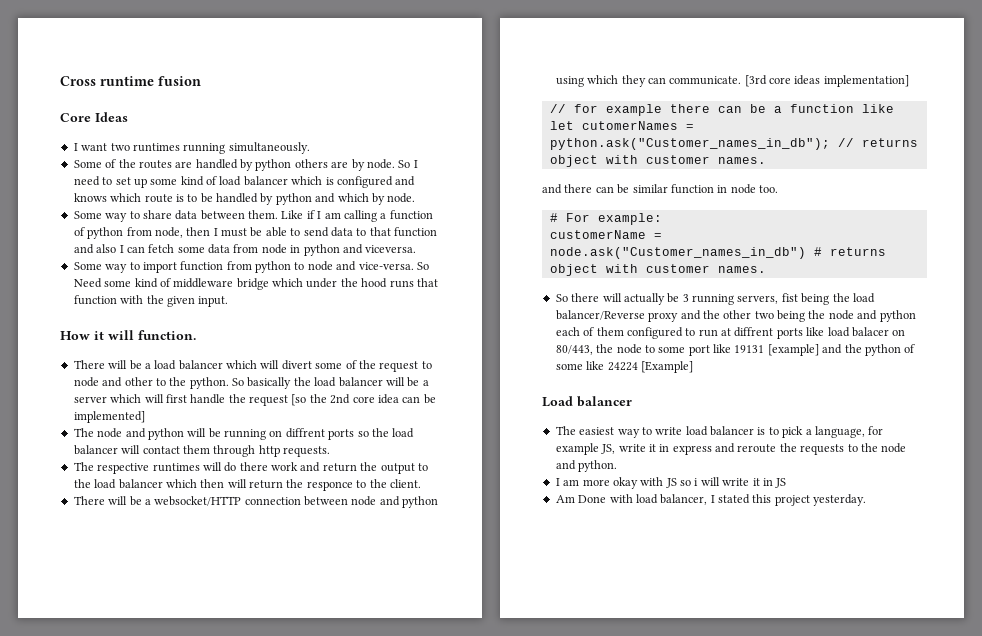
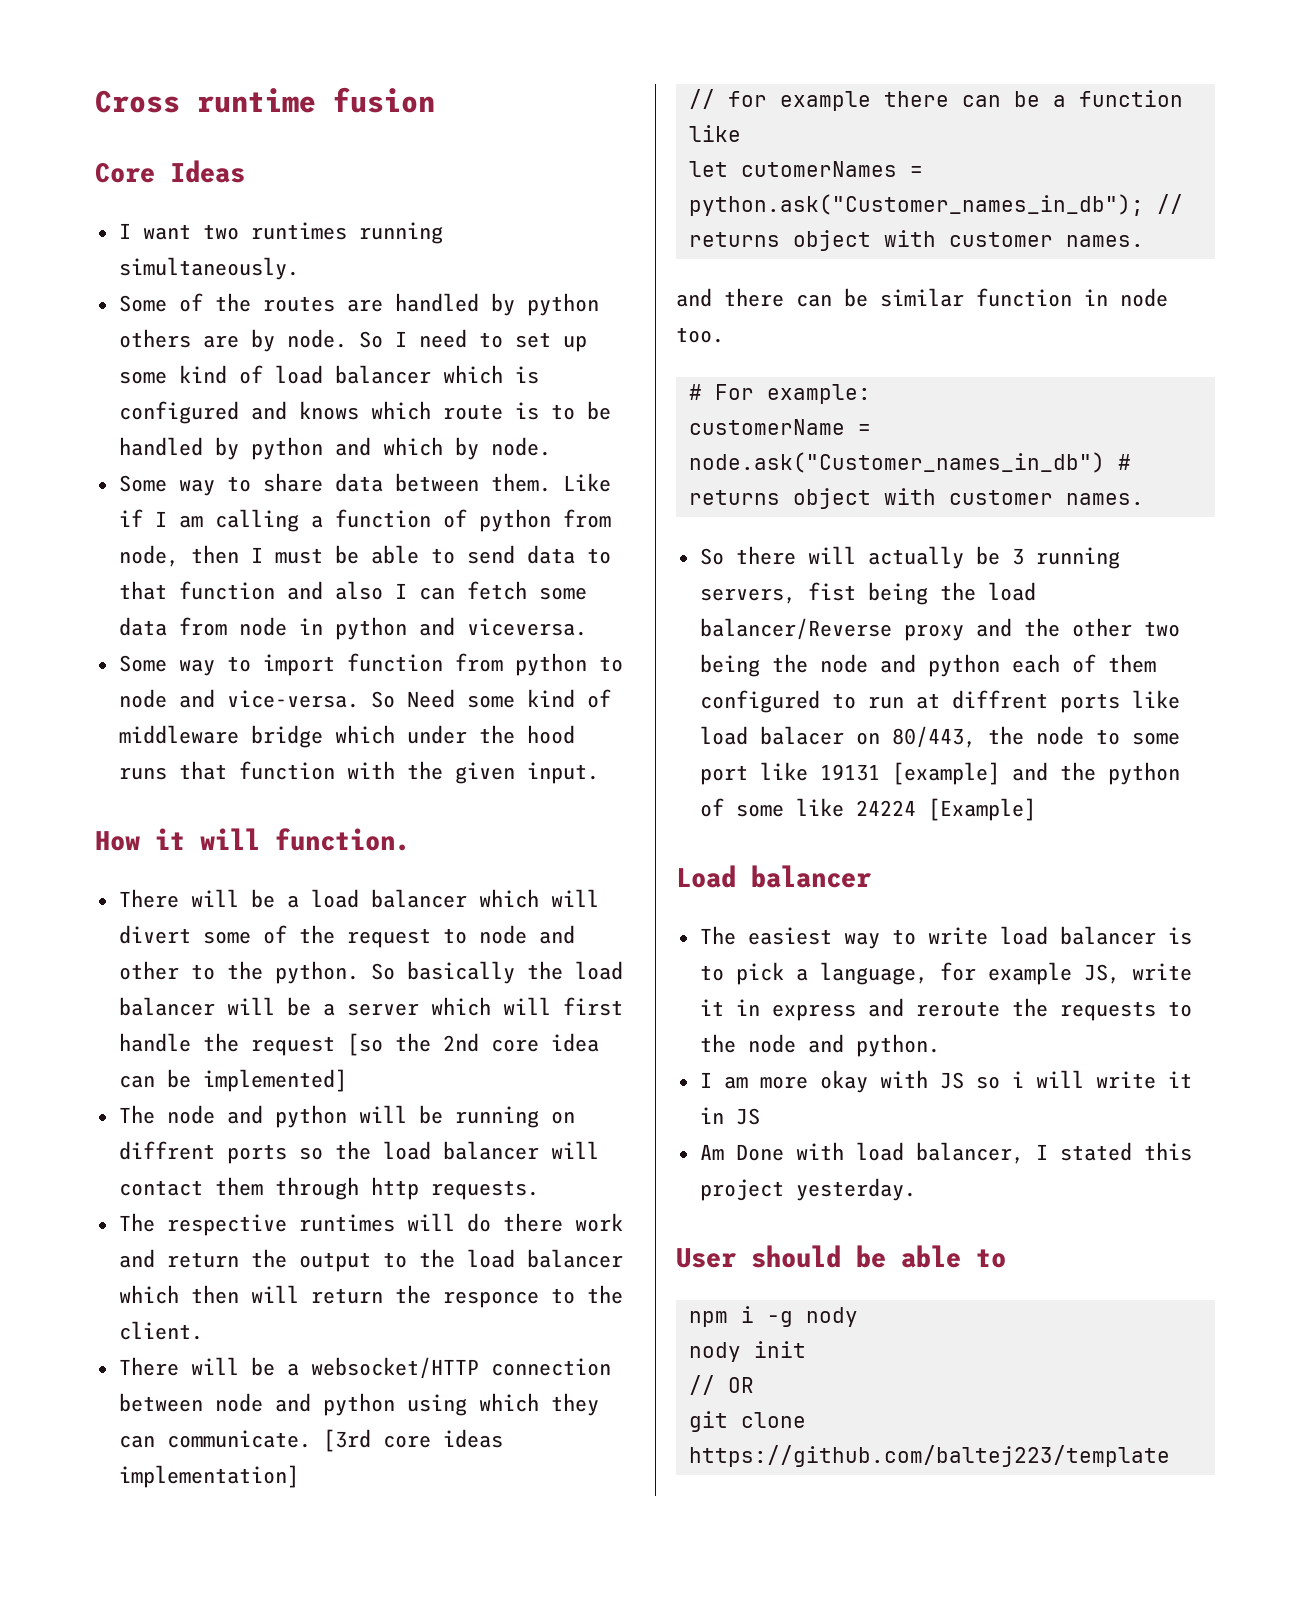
(867, 500) none -> [676,1245,1006,1268] [688,1306,858,1327] [688,1341,806,1362] [688,1375,754,1395] [688,1411,806,1432] [688,1445,1170,1467] // User should be able to // npm i -g nody // nody init // // OR // git clone https://github.com/baltej223/template

